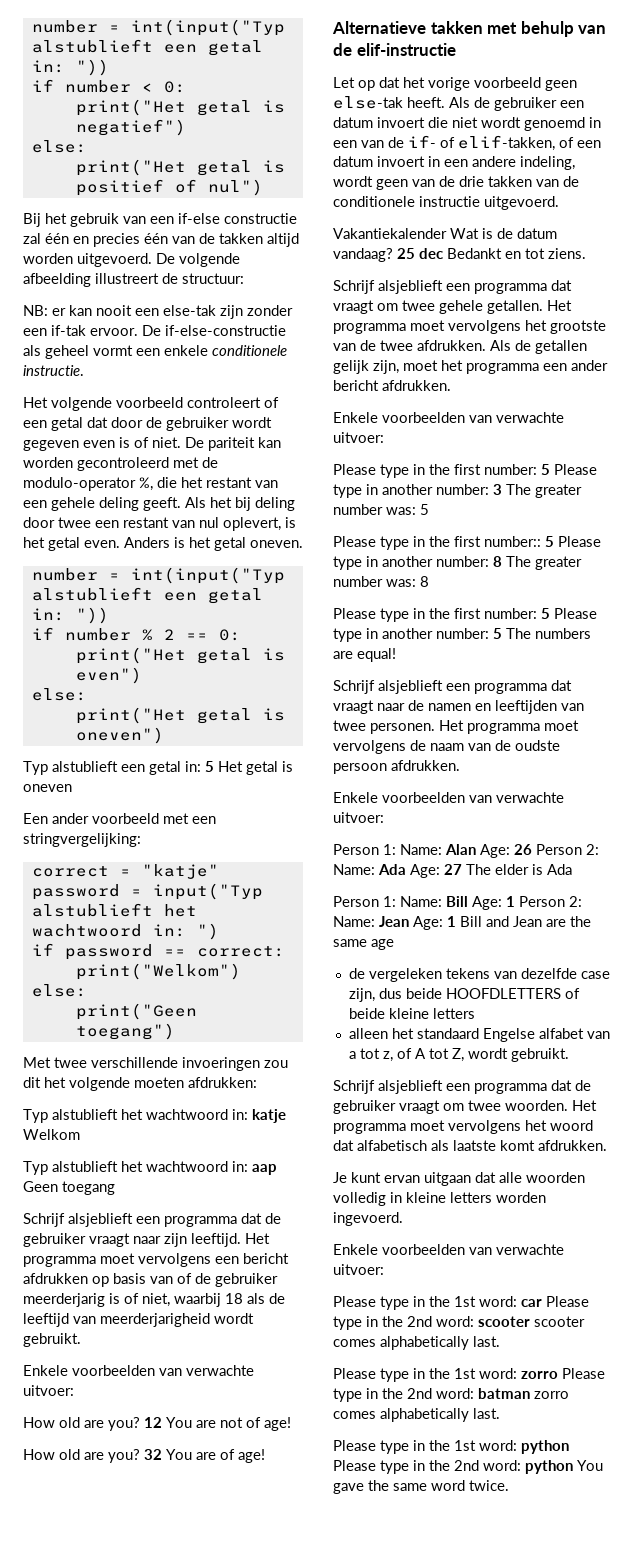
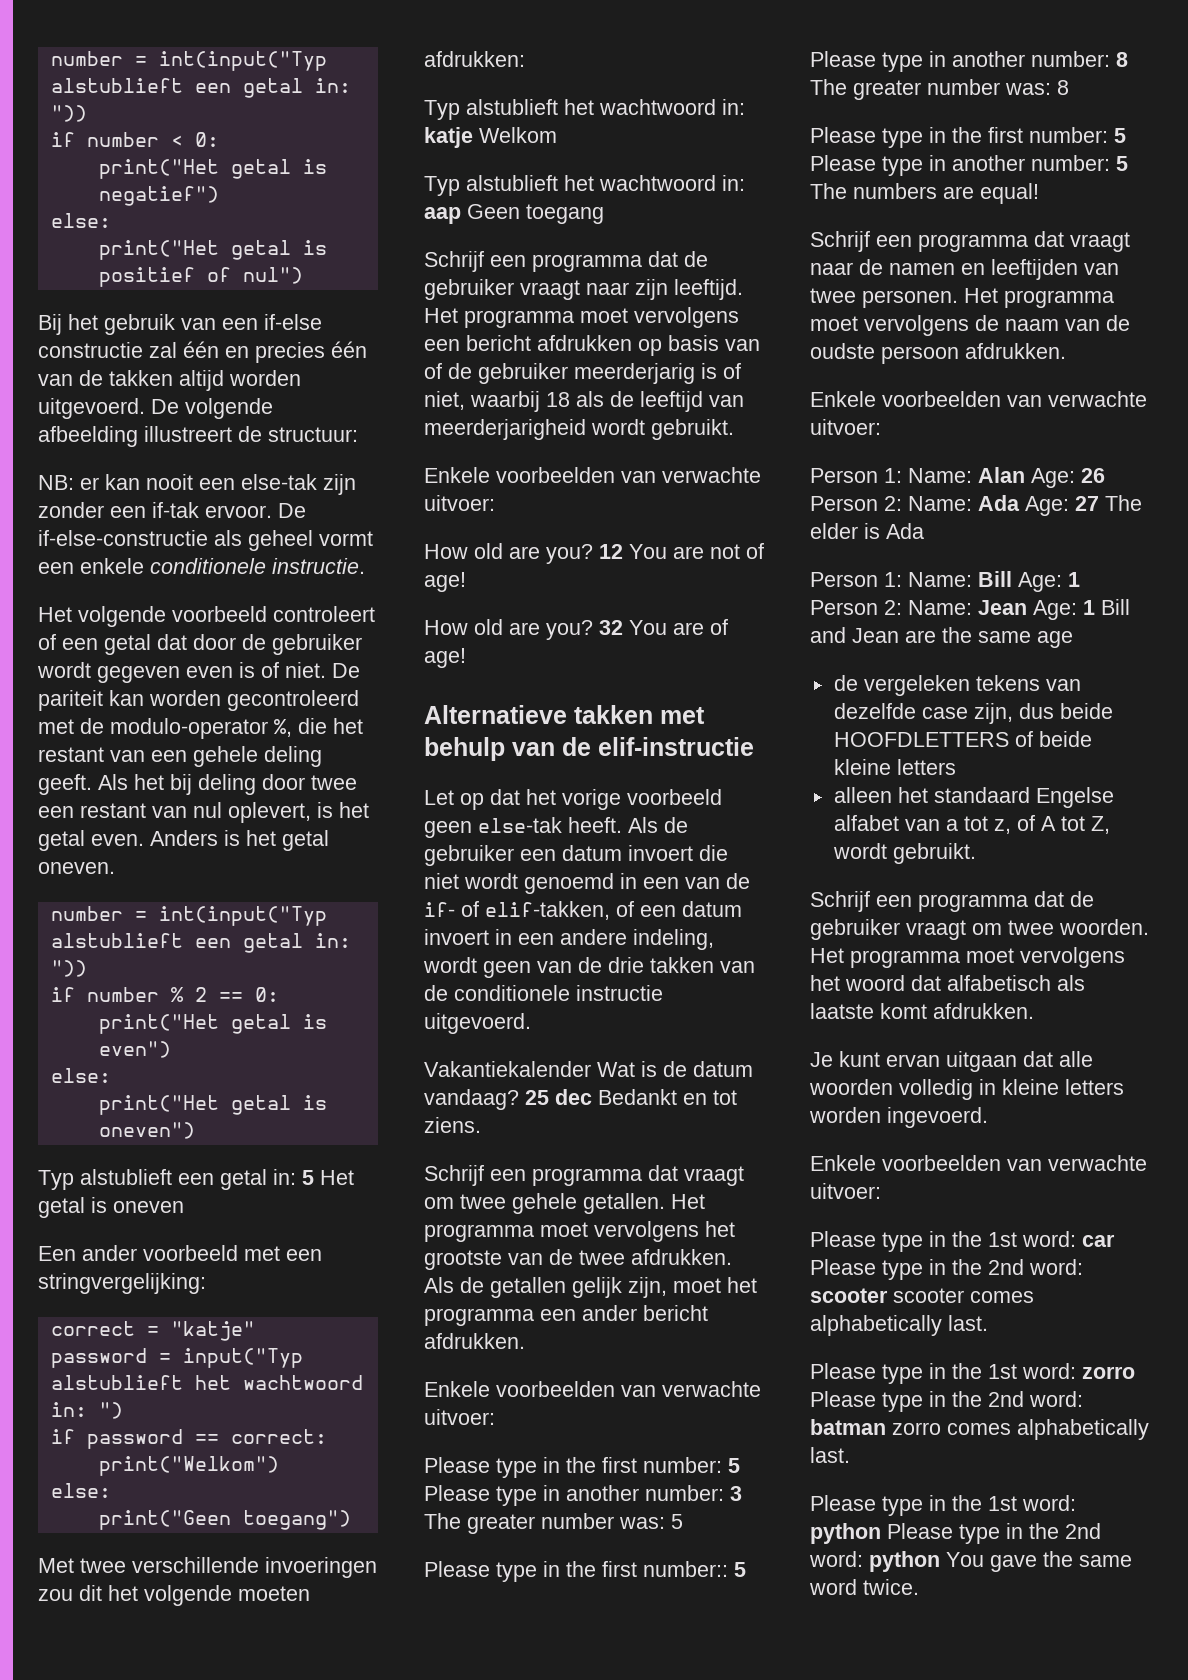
[68,1213,133,1227] alsjeblieft -> (484, 261) none
[378,280,443,294] alsjeblieft -> (484, 1175) none
[378,680,443,694] alsjeblieft -> (870, 241) none
[378,1080,443,1094] alsjeblieft -> (870, 901) none

